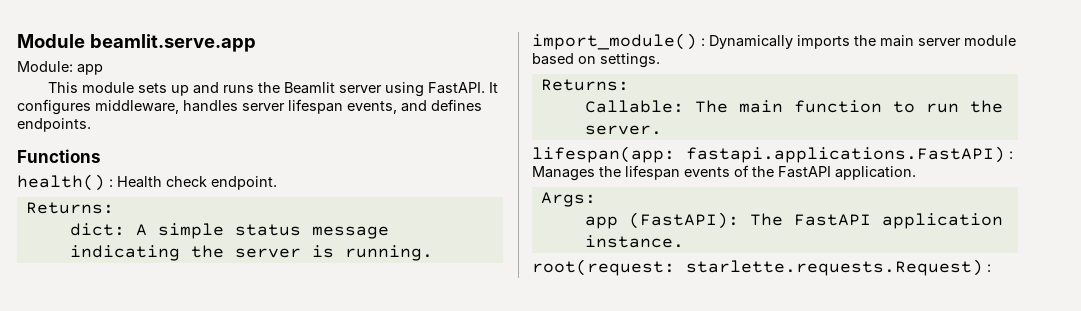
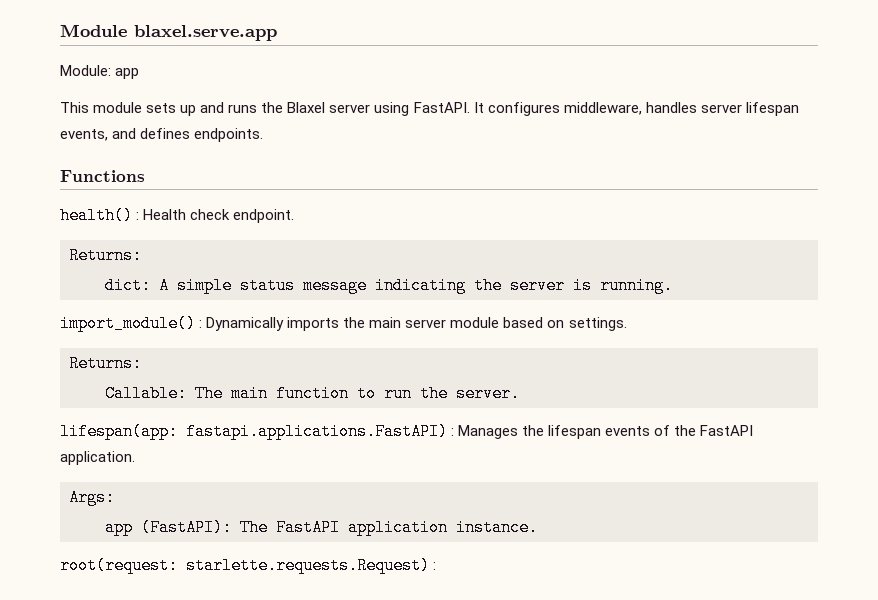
[89,34,256,52] beamlit.serve.app -> [134,25,277,41] blaxel.serve.app
[284,82,336,94] Beamlit -> [287,102,326,113] Blaxel

